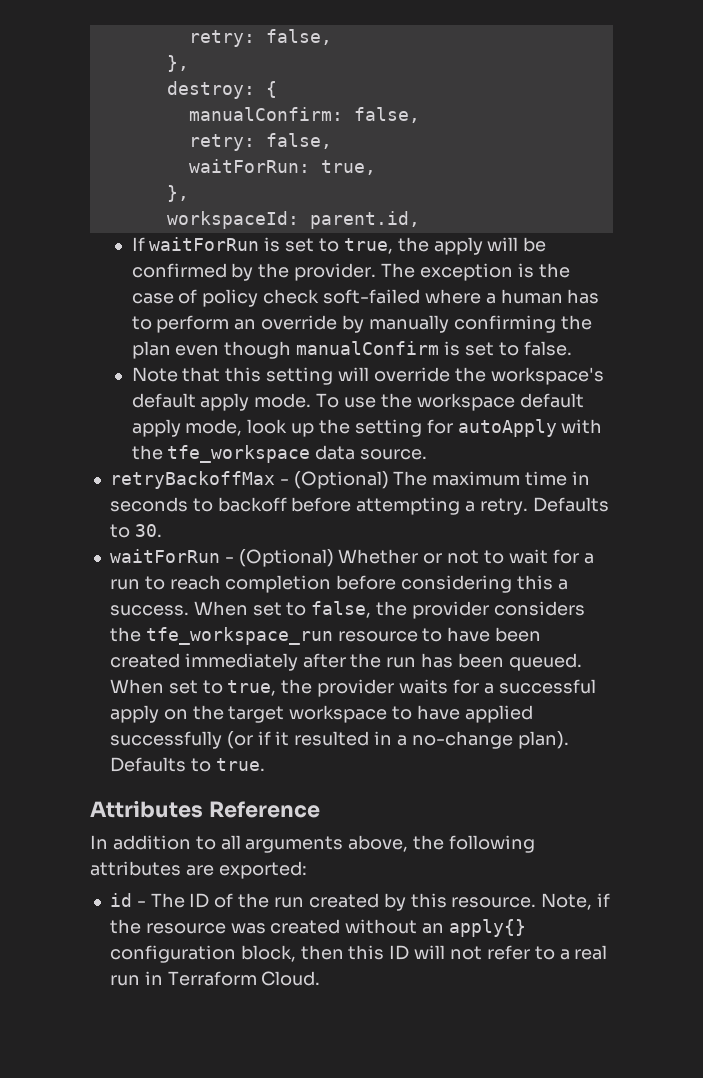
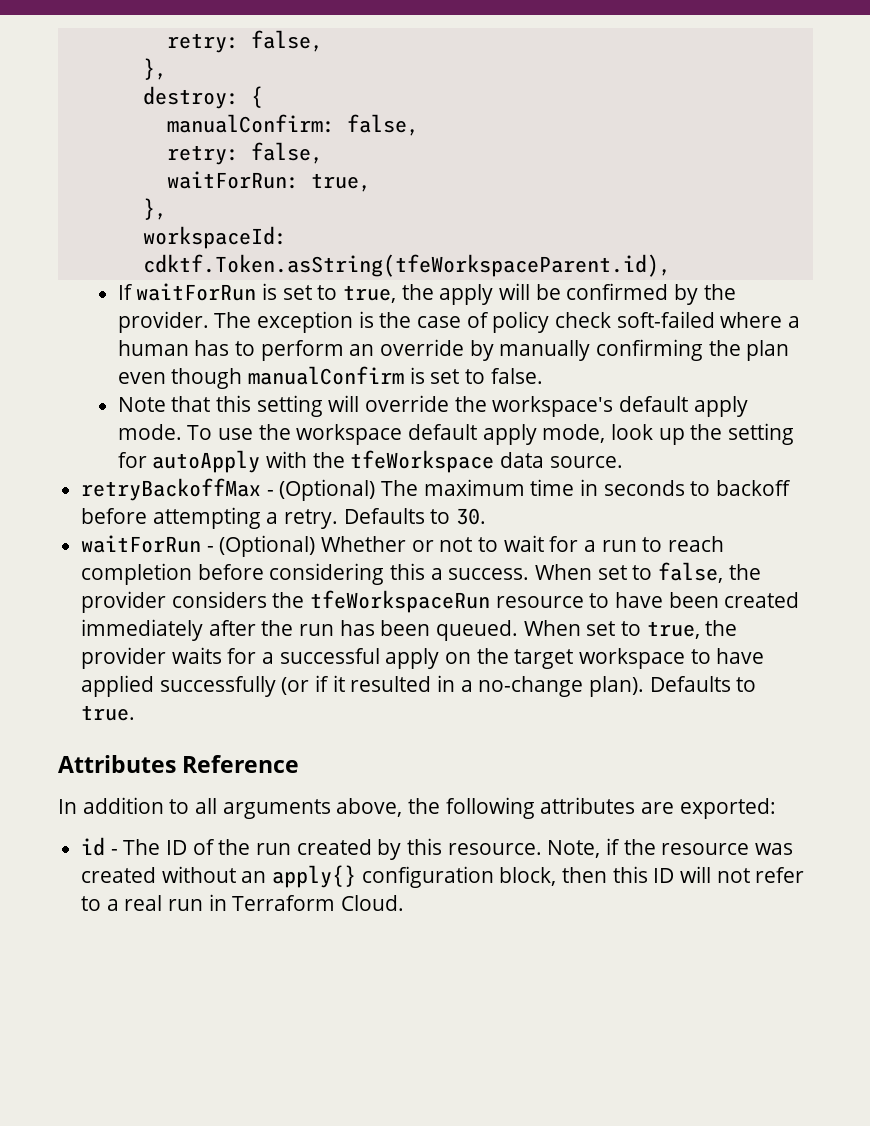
[309,211,420,229] parent.id, -> [142,254,671,277] cdktf.Token.asString(tfeWorkspaceParent.id),
[167,445,311,463] tfe_workspace -> [350,450,495,473] tfeWorkspace
[145,627,333,645] tfe_workspace_run -> [310,590,491,613] tfeWorkspaceRun

